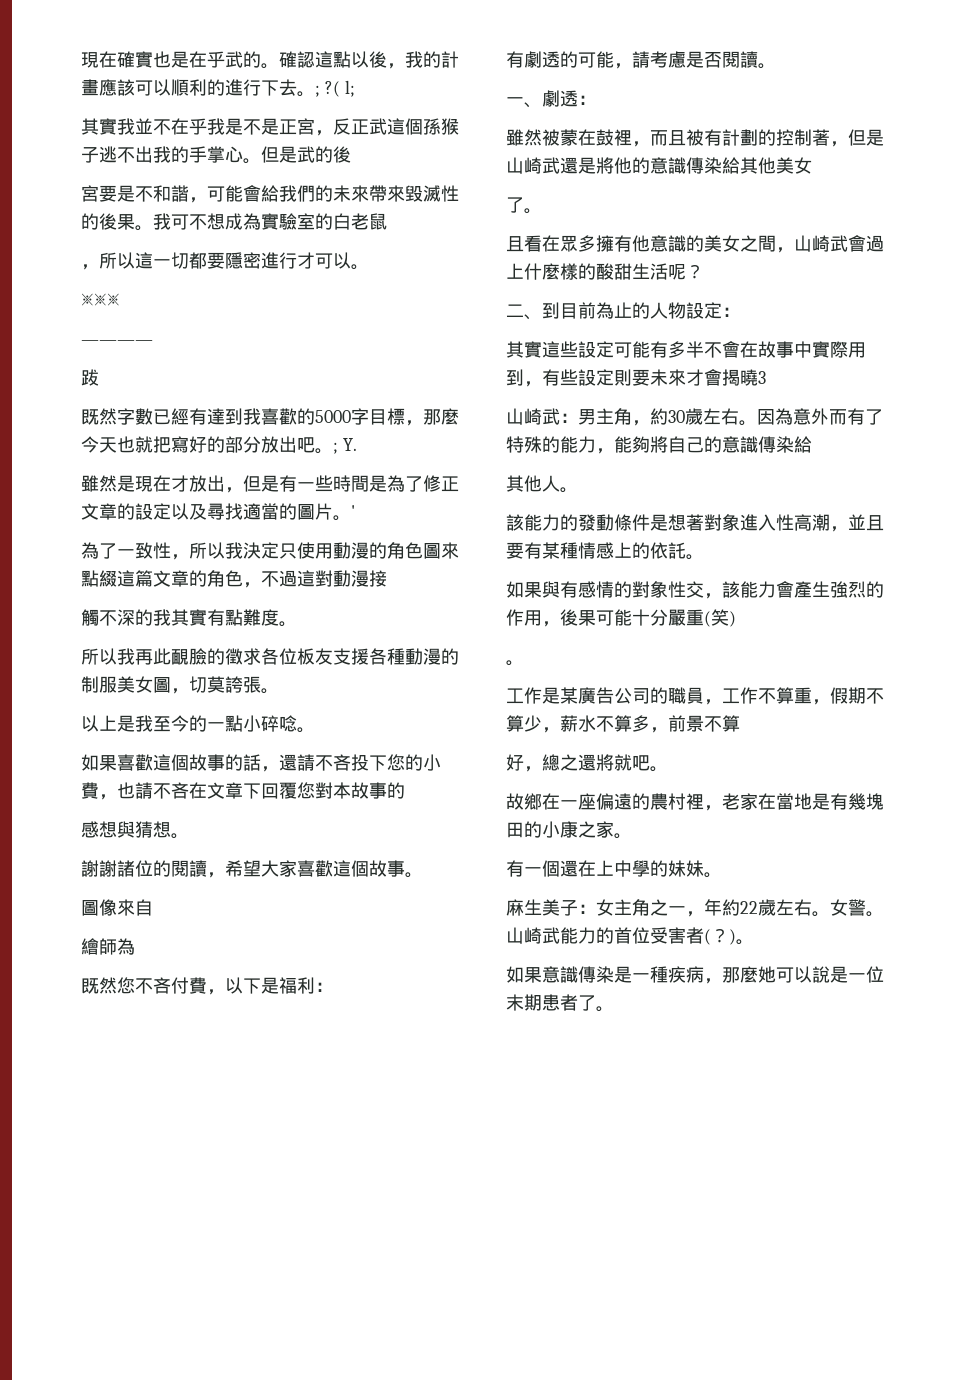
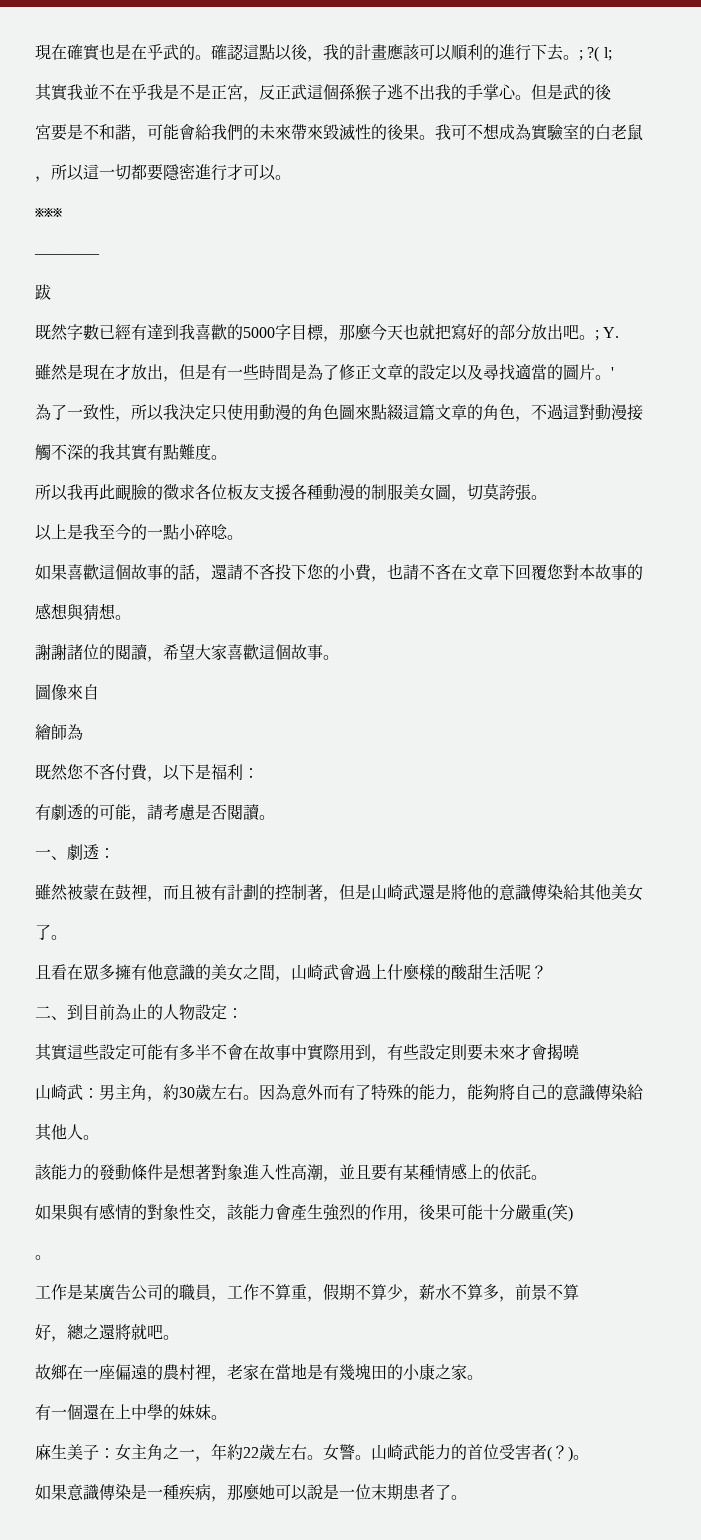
[758,371,766,384] 3 -> (579, 1052) none

